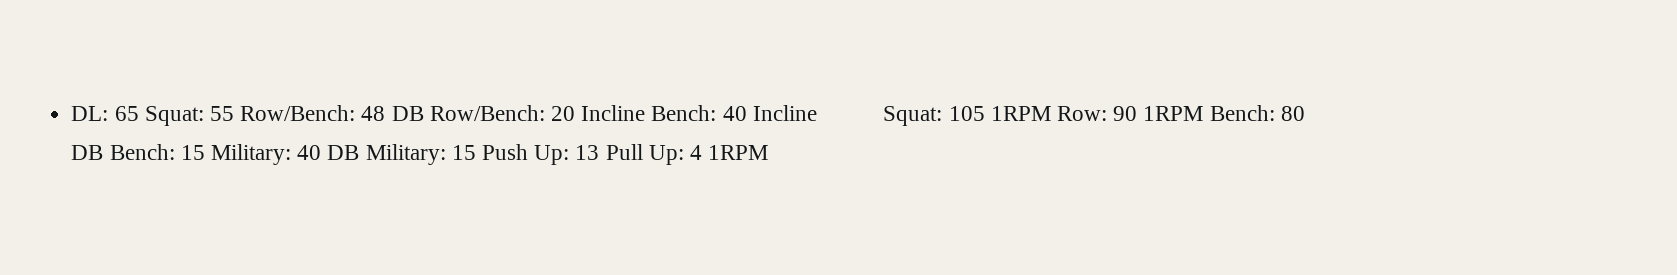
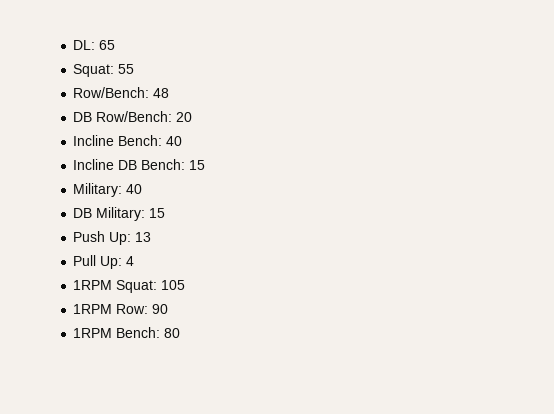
(139, 113) none -> (116, 45) //
(234, 113) none -> (135, 69) //
(386, 113) none -> (170, 93) //
(575, 113) none -> (193, 117) //
(747, 113) none -> (183, 141) //
(205, 152) none -> (206, 165) //
(322, 152) none -> (143, 189) //
(476, 152) none -> (166, 213) //
(600, 152) none -> (152, 237) //
(703, 152) none -> (135, 261) //
(985, 113) none -> (186, 285) //
(1138, 113) none -> (169, 309) //

